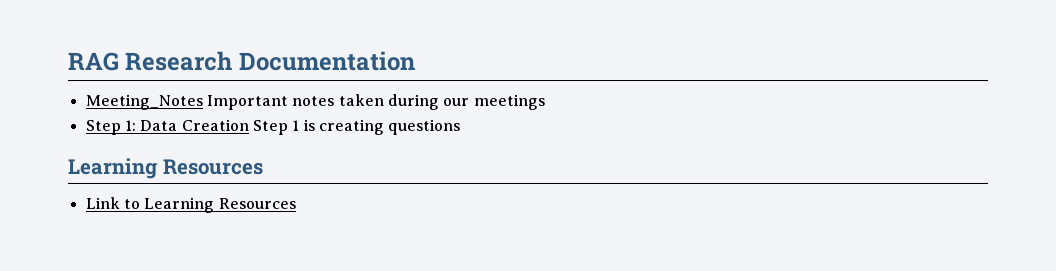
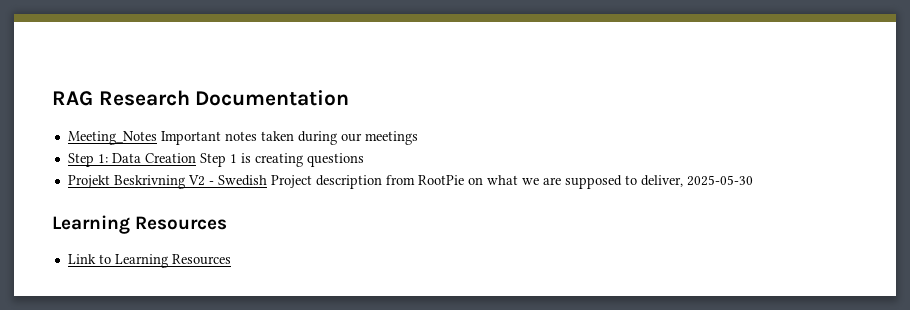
(461, 127) none -> [67,175,753,189] // Projekt Beskrivning V2 - Swedish Project description from RootPie on what we are supposed to deliver, 2025-05-30

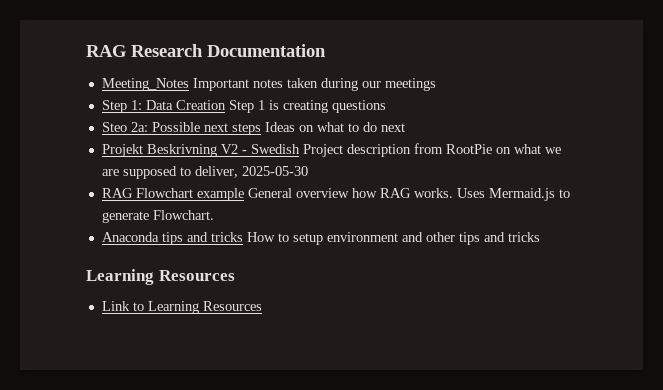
(364, 160) none -> [101,122,405,135] // Steo 2a: Possible next steps Ideas on what to do next
(753, 180) none -> [101,188,570,201] [101,210,214,223] [101,232,540,245] // RAG Flowchart example General overview how RAG works. Uses Mermaid.js to generate Flowchart. // Anaconda tips and tricks How to setup environment and other tips and tricks

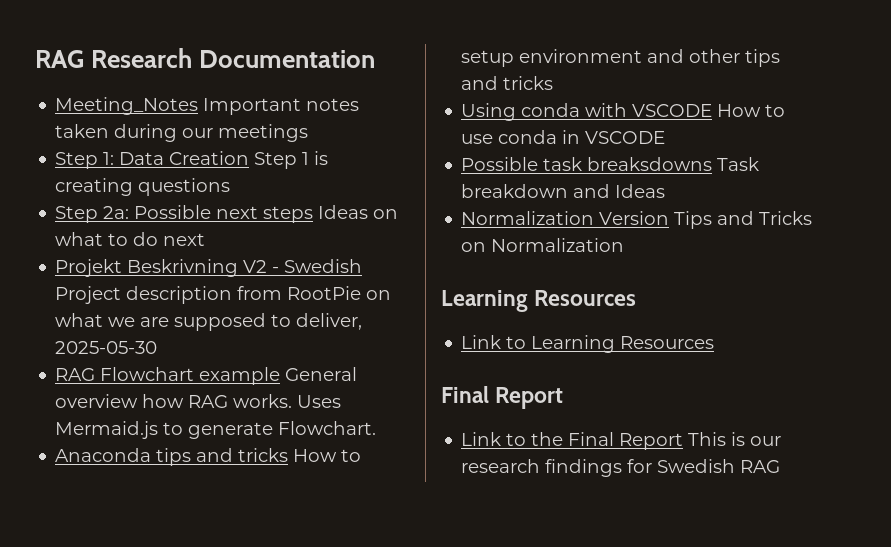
[101,122,127,132] Steo -> [55,206,99,223] Step
(540, 237) none -> [461,103,786,121] [461,130,666,144] [461,157,760,171] [461,184,666,198] [461,211,813,229] [461,238,625,252] // Using conda with VSCODE How to use conda in VSCODE // Possible task breaksdowns Task breakdown and Ideas // Normalization Version Tips and Tricks on Normalization
(262, 306) none -> [441,386,564,409] [461,432,782,450] [461,459,781,477] // Final Report // Link to the Final Report This is our research findings for Swedish RAG

